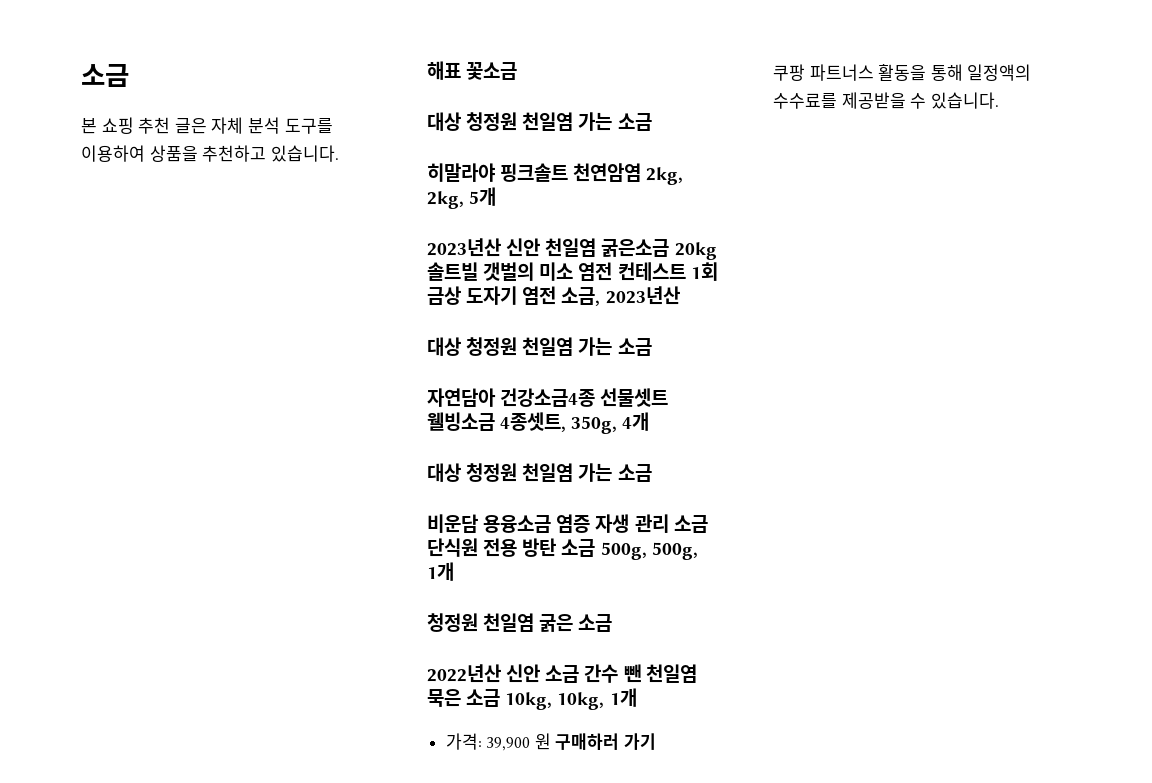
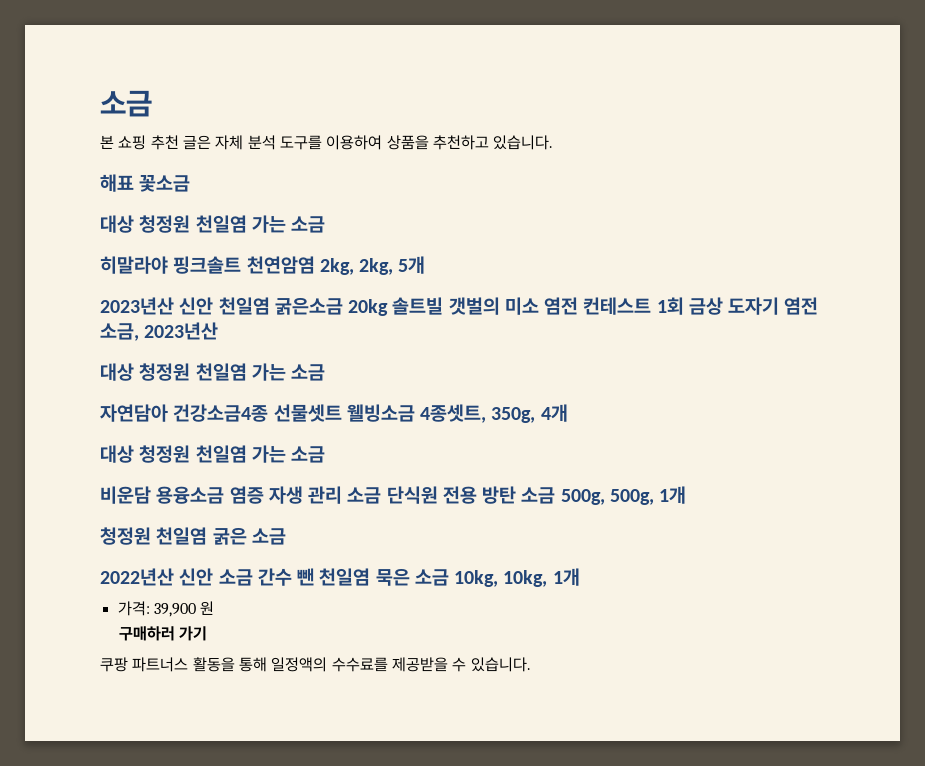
(551, 741) none -> (215, 608) //

